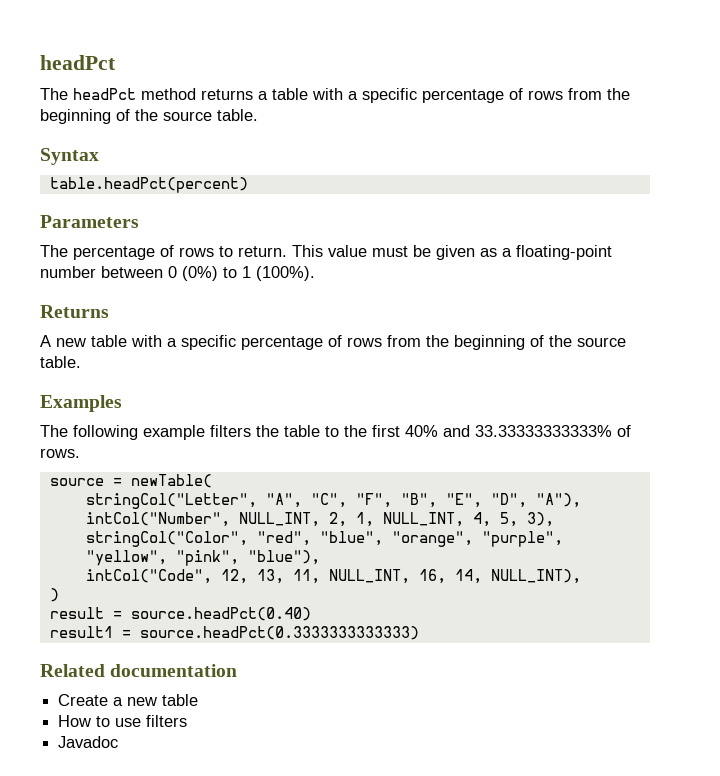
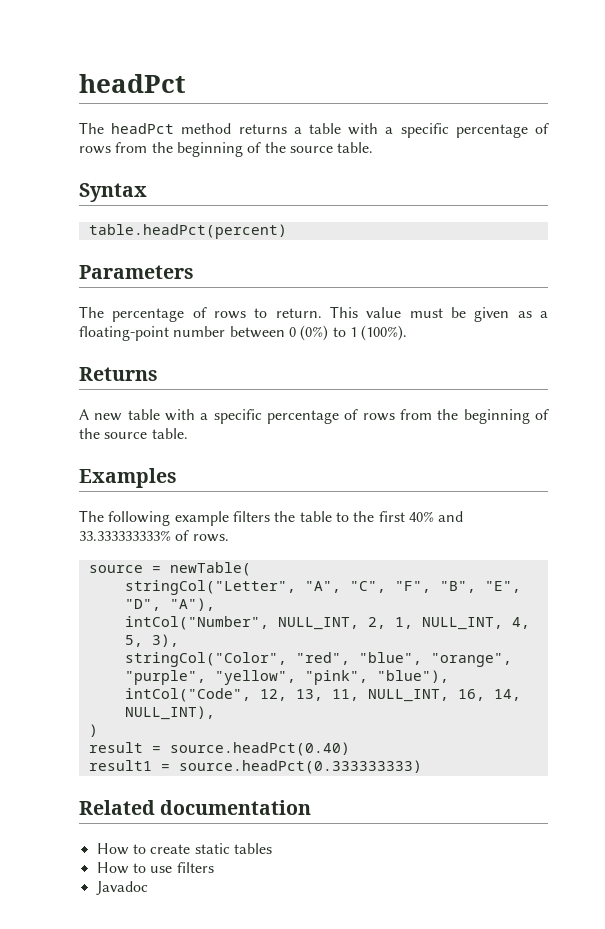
[475,425,612,437] 33.33333333333% -> [79,530,171,541] 33.333333333%
[139,626,419,640] source.headPct(0.3333333333333) -> [178,760,422,774] source.headPct(0.333333333)
[58,694,199,706] Create a new table -> [96,843,272,855] How to create static tables

